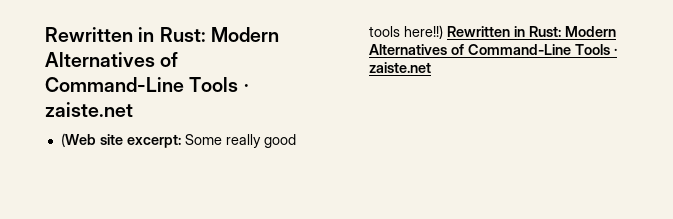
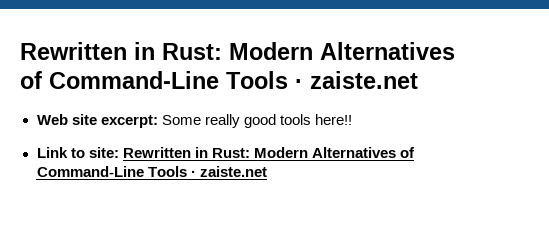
[60,133,96,147] (Web -> [36,114,68,125] Web
[403,25,443,39] here!!) -> [314,114,352,125] [36,147,119,158] here!! // Link to site:

